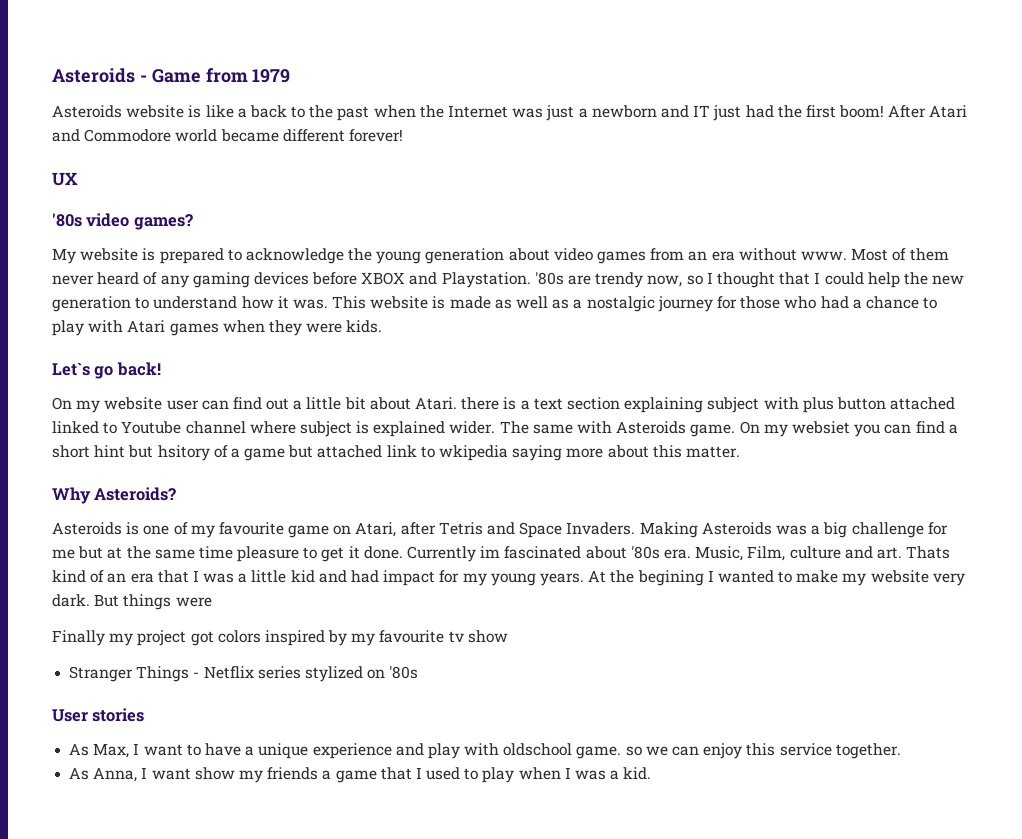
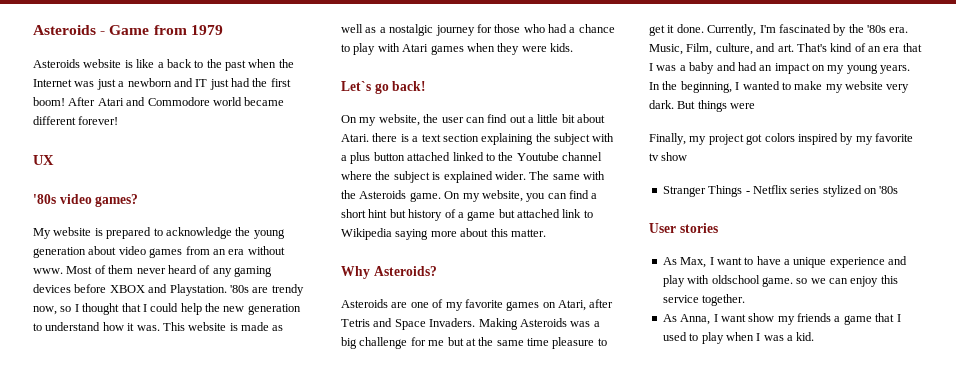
[104,397,163,410] website -> [378,114,439,126] website, the
(704, 405) none -> [535,133,551,142] the
(799, 403) none -> [341,155,347,161] a
(118, 428) none -> [498,152,514,161] the
(296, 427) none -> [375,171,391,180] the
(613, 427) none -> [341,190,356,199] the
[791,421,850,434] websiet -> [481,190,523,202] website,
[157,445,210,461] hsitory -> [408,209,443,221] history
[439,445,509,461] wkipedia -> [341,228,392,240] Wikipedia
[126,522,140,535] is -> [391,302,408,308] are
[218,522,330,538] favourite game -> [464,299,540,311] favorite games
[407,546,627,562] Currently im fascinated about -> [707,24,864,36] Currently, I'm fascinated by the
[789,546,841,559] culture -> [715,43,753,55] culture,
[906,546,951,559] Thats -> [796,43,827,52] That's
[251,570,704,586] little kid and had impact for my young years. At the begining -> [689,62,911,74] [649,81,732,93] baby and had an impact on my young years. In the beginning,
[52,630,105,646] Finally -> [649,133,686,145] Finally,
[379,630,445,643] favourite -> [875,133,913,142] favorite

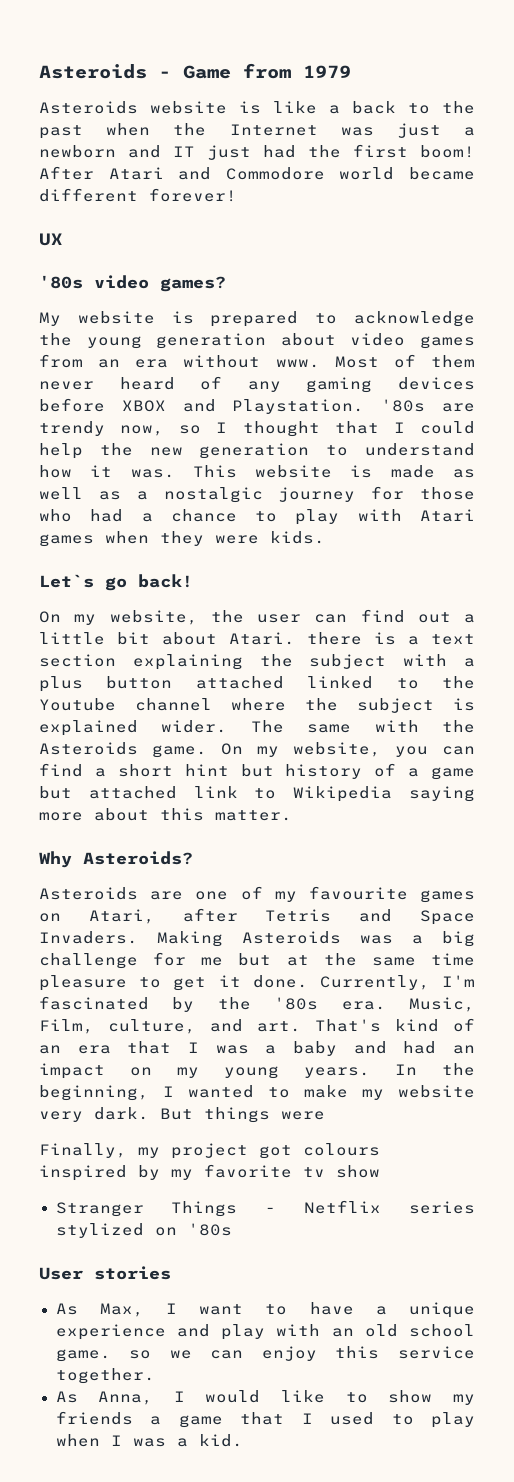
[464,299,503,308] favorite -> [308,886,408,900] favourite
[764,133,795,142] colors -> [303,1143,380,1156] colours
[711,275,760,284] oldschool -> [331,1324,475,1337] an old school
[720,314,746,322] want -> [205,1390,368,1403] would like to

